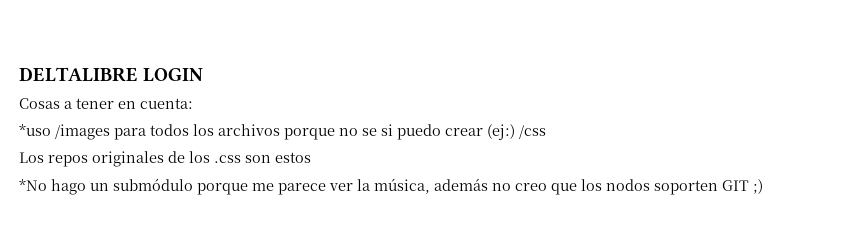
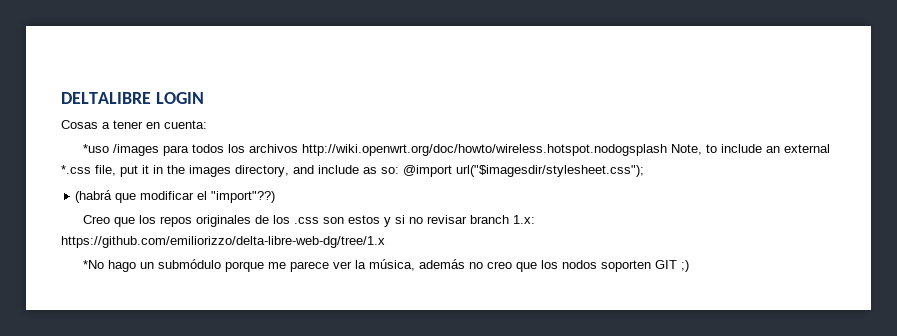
[284,124,546,140] [19,152,44,163] porque no se si puedo crear (ej:) /css // Los -> [301,144,830,156] [61,165,644,177] [75,190,276,203] [82,215,156,227] http://wiki.openwrt.org/doc/howto/wireless.hotspot.nodogsplash Note, to include an external *.css file, put it in the images directory, and include as so: @import url("$imagesdir/stylesheet.css"); // (habrá que modificar el "import"??) // Creo que los
(311, 157) none -> [383,215,535,227] [61,236,385,248] y si no revisar branch 1.x: https://github.com/emiliorizzo/delta-libre-web-dg/tree/1.x

